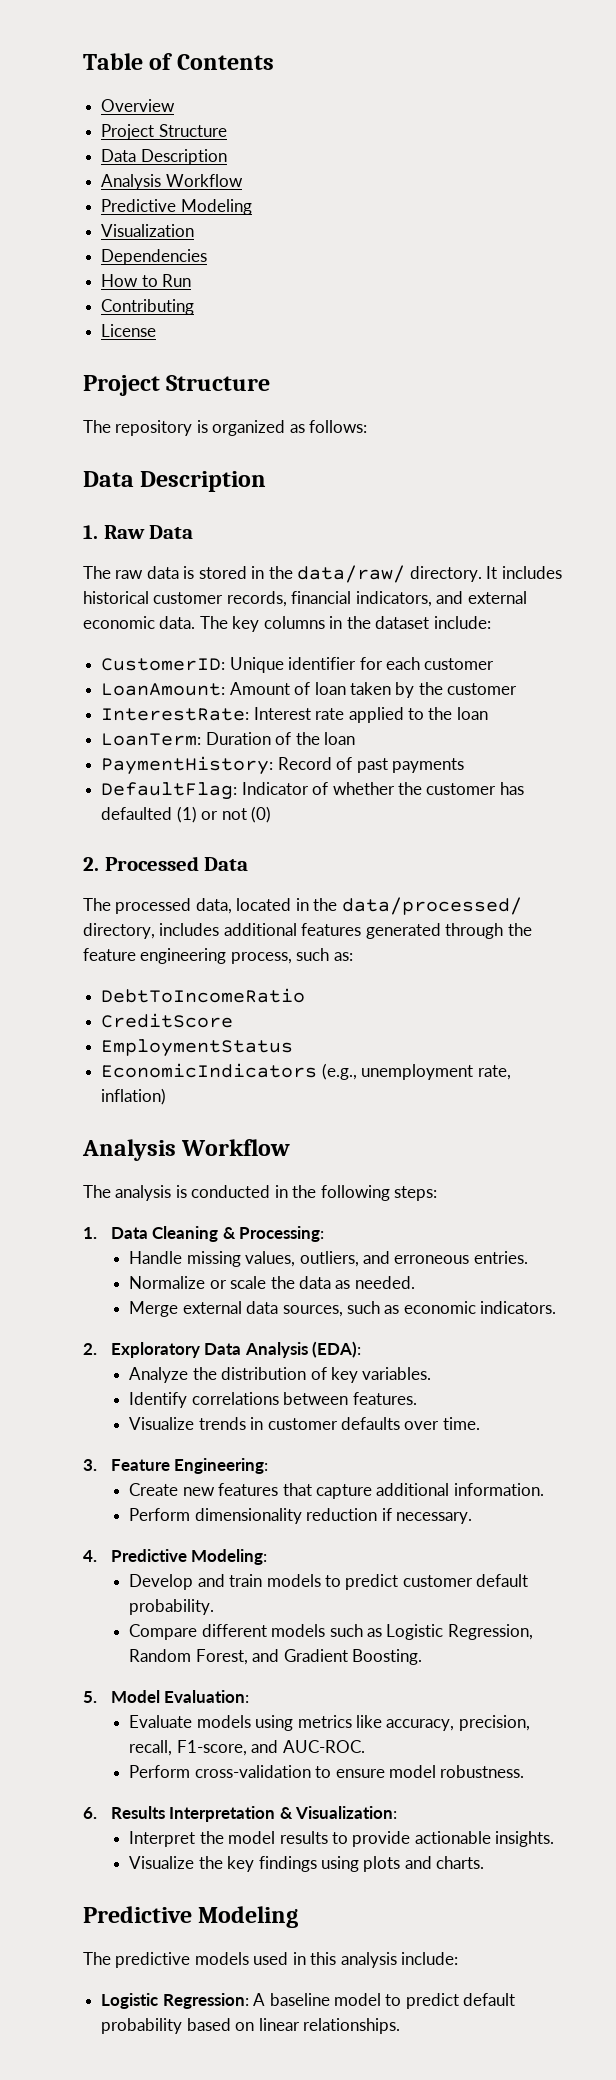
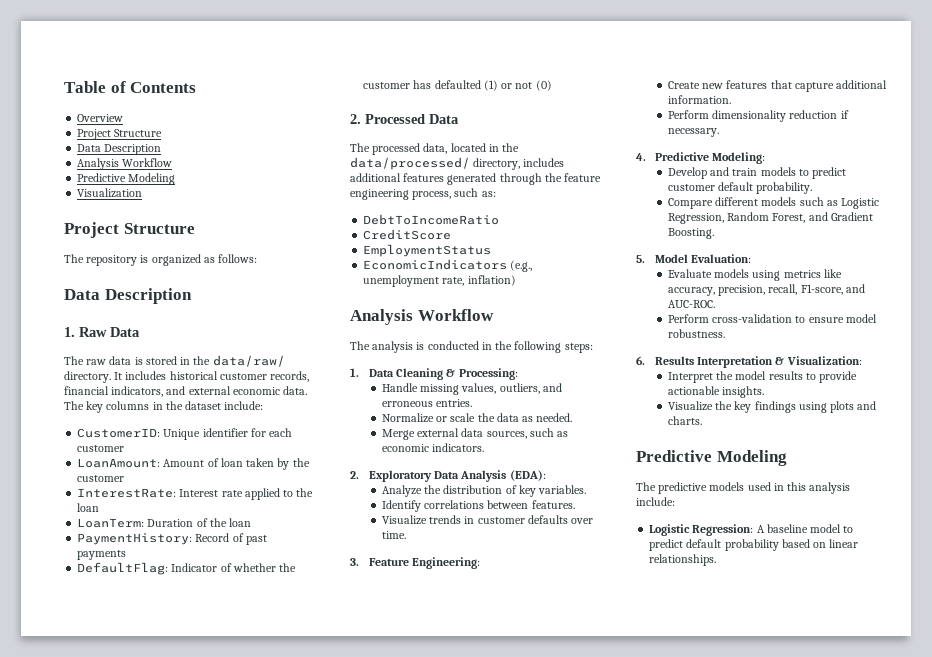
[101,249,208,265] [101,274,192,287] [101,299,195,315] [101,324,157,337] // Dependencies // How to Run // Contributing // License -> (143, 193) none

